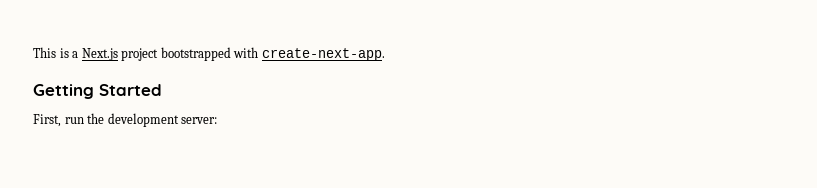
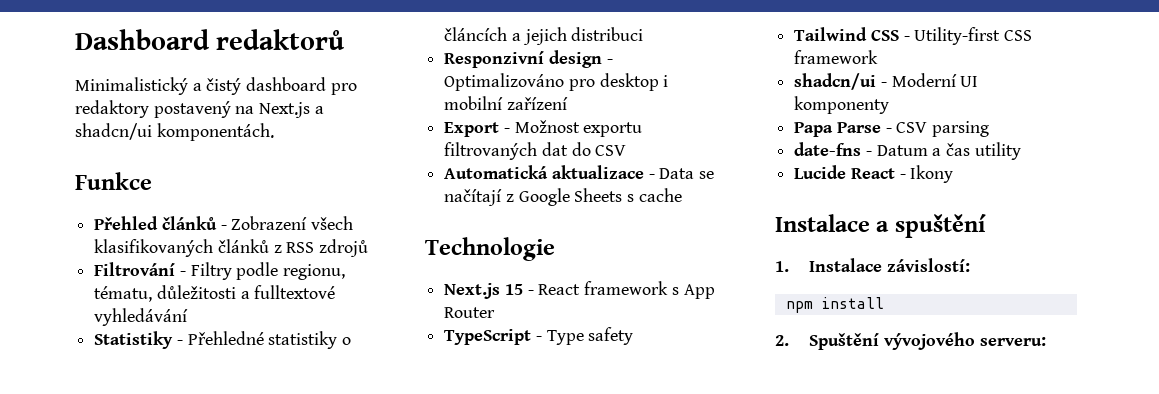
[33,47,385,61] [33,84,162,99] [33,113,218,127] This is a Next.js project bootstrapped with create-next-app. // Getting Started // First, run the development server: -> [75,29,345,50] [75,77,357,95] [75,100,324,118] [75,123,274,141] [75,172,152,190] [94,216,354,230] [94,239,369,257] [94,262,346,280] [94,285,336,302] [94,308,189,326] [94,331,352,349] [444,27,644,45] [444,50,613,68] [444,73,669,91] [444,96,568,110] [444,120,643,137] [444,142,627,160] [444,165,715,179] [444,188,682,206] [425,237,555,261] [444,281,715,299] [444,307,496,318] [444,327,634,345] [794,27,1033,45] [794,50,879,64] [794,73,979,90] [794,96,890,114] [794,121,990,137] [794,142,1021,160] [794,165,954,183] [775,214,986,238] [775,258,971,272] [785,297,884,313] [775,332,1046,350] Dashboard redaktorů // Minimalistický a čistý dashboard pro redaktory postavený na Next.js a shadcn/ui komponentách. // Funkce // Přehled článků - Zobrazení všech klasifikovaných článků z RSS zdrojů // Filtrování - Filtry podle regionu, tématu, důležitosti a fulltextové vyhledávání // Statistiky - Přehledné statistiky o článcích a jejich distribuci // Responzivní design - Optimalizováno pro desktop i mobilní zařízení // Export - Možnost exportu filtrovaných dat do CSV // Automatická aktualizace - Data se načítají z Google Sheets s cache // Technologie // Next.js 15 - React framework s App Router // TypeScript - Type safety // Tailwind CSS - Utility-first CSS framework // shadcn/ui - Moderní UI komponenty // Papa Parse - CSV parsing // date-fns - Datum a čas utility // Lucide React - Ikony // Instalace a spuštění // 1. Instalace závislostí: // npm install // 2. Spuštění vývojového serveru:

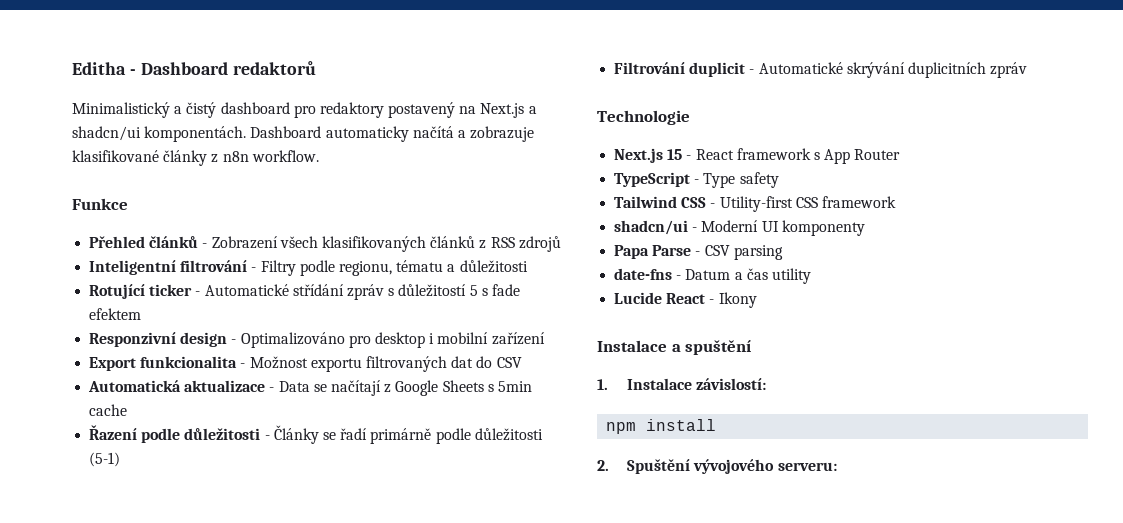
(75, 39) none -> [72,62,136,75] Editha -
(274, 132) none -> [250,126,535,142] [72,150,319,166] Dashboard automaticky načítá a zobrazuje klasifikované články z n8n workflow.
[94,262,176,276] Filtrování -> [89,260,248,275] Inteligentní filtrování
[94,285,336,302] [94,308,189,326] [94,331,352,349] [444,27,644,45] tématu, důležitosti a fulltextové vyhledávání // Statistiky - Přehledné statistiky o článcích a jejich distribuci -> [396,260,528,273] [89,284,520,300] [89,308,142,320] tématu a důležitosti // Rotující ticker - Automatické střídání zpráv s důležitostí 5 s fade efektem
(500, 129) none -> [140,356,238,368] funkcionalita
(635, 198) none -> [497,381,532,392] 5min
(682, 195) none -> [89,425,543,444] [89,452,121,467] [614,62,1028,78] // Řazení podle důležitosti - Články se řadí primárně podle důležitosti (5-1) // Filtrování duplicit - Automatické skrývání duplicitních zpráv

